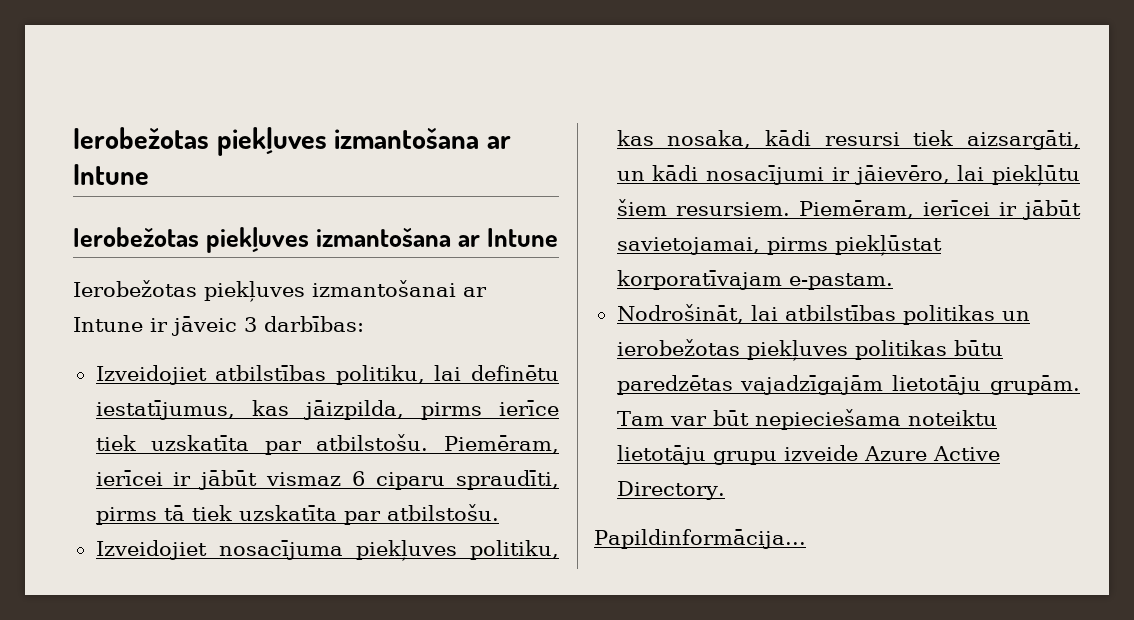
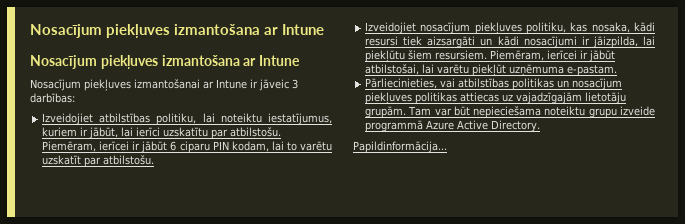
[73,127,511,156] [73,164,149,185] [73,227,559,253] [73,280,197,297] Ierobežotas piekļuves izmantošana ar Intune // Ierobežotas piekļuves izmantošana ar Intune // Ierobežotas -> [30,24,325,38] [30,55,301,69] [30,79,81,91] Nosacījum piekļuves izmantošana ar Intune // Nosacījum piekļuves izmantošana ar Intune // Nosacījum
[471,365,559,381] [95,400,559,420] [95,435,250,451] definētu iestatījumus, kas jāizpilda, pirms ierīce tiek uzskatīta -> [220,113,332,125] [42,127,209,139] noteiktu iestatījumus, kuriem ir jābūt, lai ierīci uzskatītu
[266,472,342,486] vismaz -> (168, 147) none
[455,470,559,490] [95,505,337,525] spraudīti, pirms tā tiek uzskatīta -> [212,141,332,152] [42,155,82,165] PIN kodam, lai to varētu uzskatīt
[218,540,343,560] nosacījuma -> [420,22,471,34] nosacījum
[967,130,1080,150] aizsargāti, -> [427,36,476,48] aizsargāti
[853,165,950,185] jāievēro, -> [592,36,638,48] jāizpilda,
[616,235,942,256] [616,270,782,290] savietojamai, pirms piekļūstat korporatīvajam -> [365,64,565,76] atbilstošai, lai varētu piekļūt uzņēmuma
[616,304,778,324] Nodrošināt, lai -> [365,78,456,89] Pārliecinieties, vai
[616,339,740,356] ierobežotas -> [572,78,623,90] nosacījum
[953,340,1003,356] [616,375,733,395] būtu paredzētas -> [460,92,514,102] attiecas uz
[616,445,706,465] lietotāju -> (586, 111) none
(858, 453) none -> [365,120,424,132] programmā

